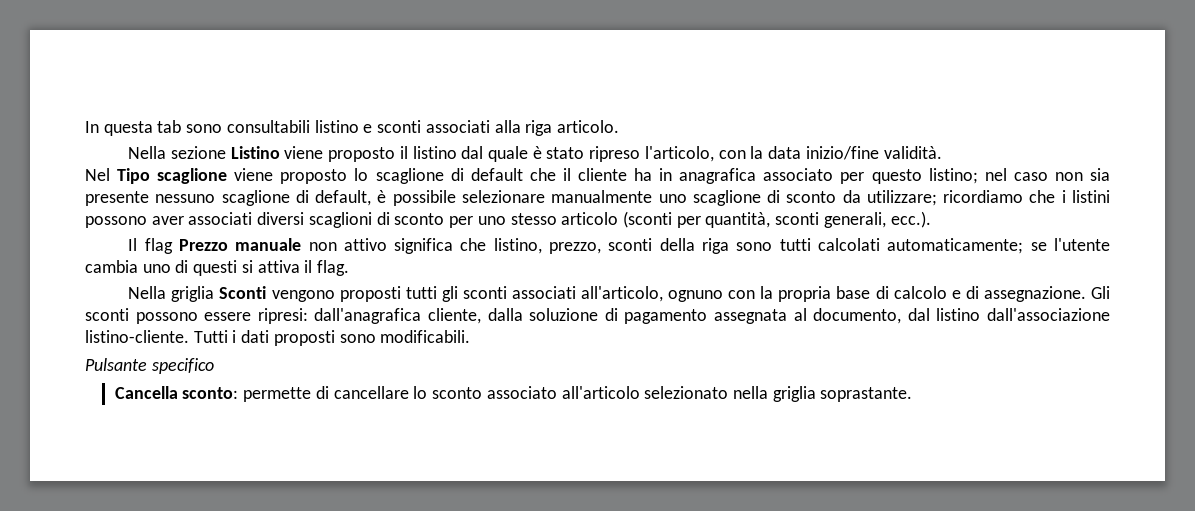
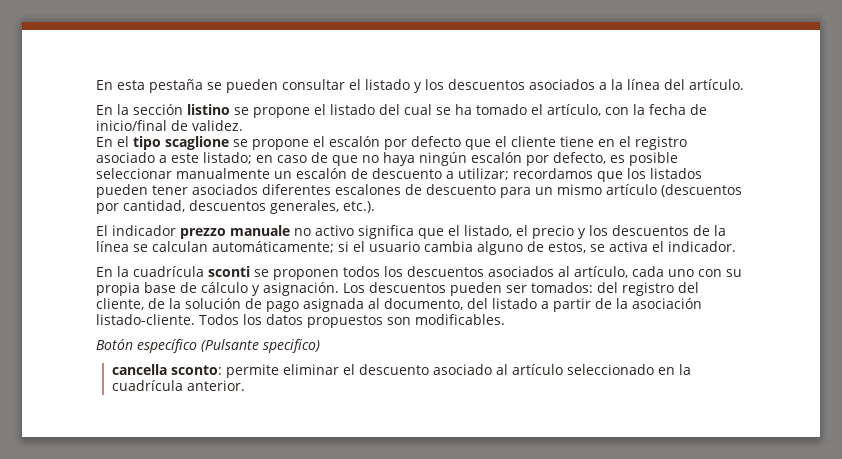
[85,120,619,136] [128,146,942,162] [85,168,1110,184] [85,190,1111,206] [85,211,931,228] [128,238,1110,254] [85,260,350,276] [128,286,1111,302] [85,308,1111,324] [85,330,471,346] [85,358,214,374] [114,386,913,402] In questa tab sono consultabili listino e sconti associati alla riga articolo. // Nella sezione Listino viene proposto il listino dal quale è stato ripreso l'articolo, con la data inizio/fine validità. // Nel Tipo scaglione viene proposto lo scaglione di default che il cliente ha in anagrafica associato per questo listino; nel caso non sia presente nessuno scaglione di default, è possibile selezionare manualmente uno scaglione di sconto da utilizzare; ricordiamo che i listini possono aver associati diversi scaglioni di sconto per uno stesso articolo (sconti per quantità, sconti generali, ecc.). // Il flag Prezzo manuale non attivo significa che listino, prezzo, sconti della riga sono tutti calcolati automaticamente; se l'utente cambia uno di questi si attiva il flag. // Nella griglia Sconti vengono proposti tutti gli sconti associati all'articolo, ognuno con la propria base di calcolo e di assegnazione. Gli sconti possono essere ripresi: dall'anagrafica cliente, dalla soluzione di pagamento assegnata al documento, dal listino dall'associazione listino-cliente. Tutti i dati proposti sono modificabili. // Pulsante specifico // Cancella sconto: permette di cancellare lo sconto associato all'articolo selezionato nella griglia soprastante. -> [96,79,744,93] [96,104,707,118] [96,120,243,131] [96,136,687,150] [96,152,678,166] [96,168,702,182] [96,184,742,198] [96,200,375,214] [96,225,726,239] [96,241,736,255] [96,266,742,280] [96,282,699,296] [96,298,702,312] [96,314,505,328] [96,339,320,353] [111,364,691,378] [111,380,245,391] En esta pestaña se pueden consultar el listado y los descuentos asociados a la línea del artículo. // En la sección listino se propone el listado del cual se ha tomado el artículo, con la fecha de inicio/final de validez. // En el tipo scaglione se propone el escalón por defecto que el cliente tiene en el registro asociado a este listado; en caso de que no haya ningún escalón por defecto, es posible seleccionar manualmente un escalón de descuento a utilizar; recordamos que los listados pueden tener asociados diferentes escalones de descuento para un mismo artículo (descuentos por cantidad, descuentos generales, etc.). // El indicador prezzo manuale no activo significa que el listado, el precio y los descuentos de la línea se calculan automáticamente; si el usuario cambia alguno de estos, se activa el indicador. // En la cuadrícula sconti se proponen todos los descuentos asociados al artículo, cada uno con su propia base de cálculo y asignación. Los descuentos pueden ser tomados: del registro del cliente, de la solución de pago asignada al documento, del listado a partir de la asociación listado-cliente. Todos los datos propuestos son modificables. // Botón específico (Pulsante specifico) // cancella sconto: permite eliminar el descuento asociado al artículo seleccionado en la cuadrícula anterior.

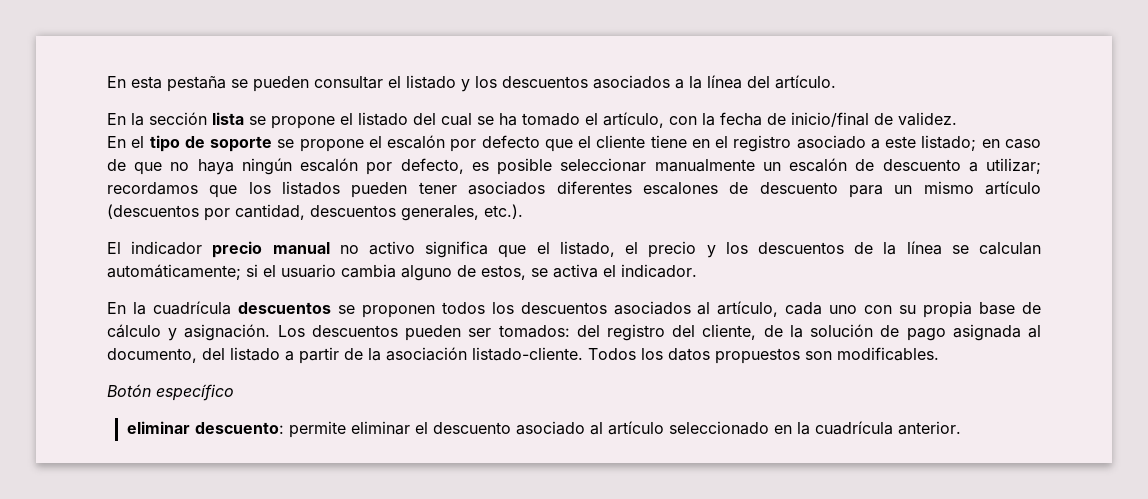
[187,104,230,115] listino -> [212,112,244,125] lista
[165,136,229,150] scaglione -> [184,136,273,152] de soporte
[180,225,290,239] prezzo manuale -> [212,241,330,258] precio manual
[208,266,250,277] sconti -> [237,302,331,314] descuentos
[201,339,320,353] [111,364,222,375] (Pulsante specifico) // cancella sconto: -> [126,421,284,434] // eliminar descuento:

